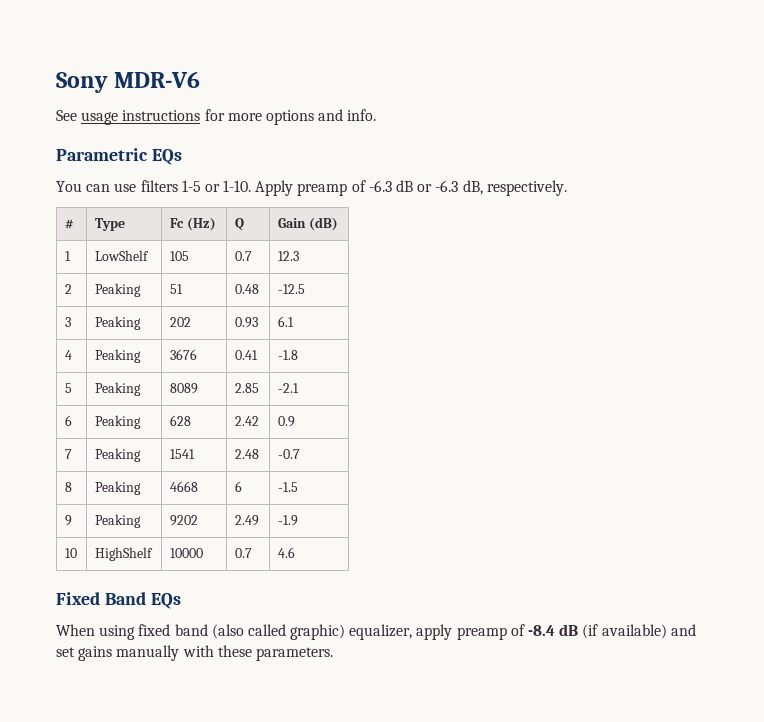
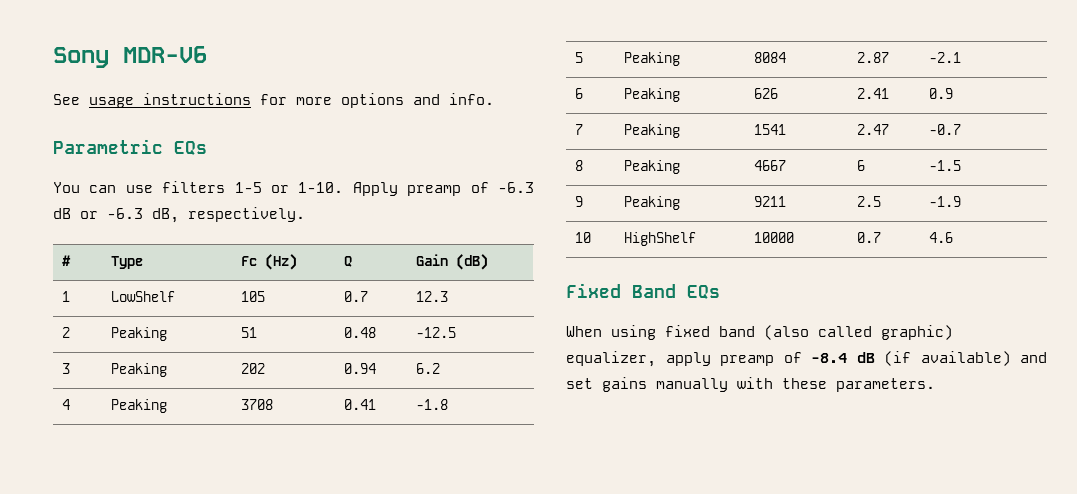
[234,317,258,328] [277,316,294,327] 0.93 | 6.1 -> [343,363,376,374] [415,363,440,374] 0.94 | 6.2
[169,349,197,360] 3676 -> [240,399,273,410] 3708
[169,383,198,394] [234,383,259,393] 8089 | 2.85 -> [753,52,786,63] [856,52,889,63] 8084 | 2.87
[169,415,191,426] [234,416,259,426] 628 | 2.42 -> [753,88,778,99] [856,88,889,99] 626 | 2.41
[234,449,259,459] 2.48 -> [856,124,889,135] 2.47
[169,481,198,492] 4668 -> [753,160,786,171] 4667
[169,515,198,526] [234,515,259,526] 9202 | 2.49 -> [753,196,786,207] [856,196,881,207] 9211 | 2.5

